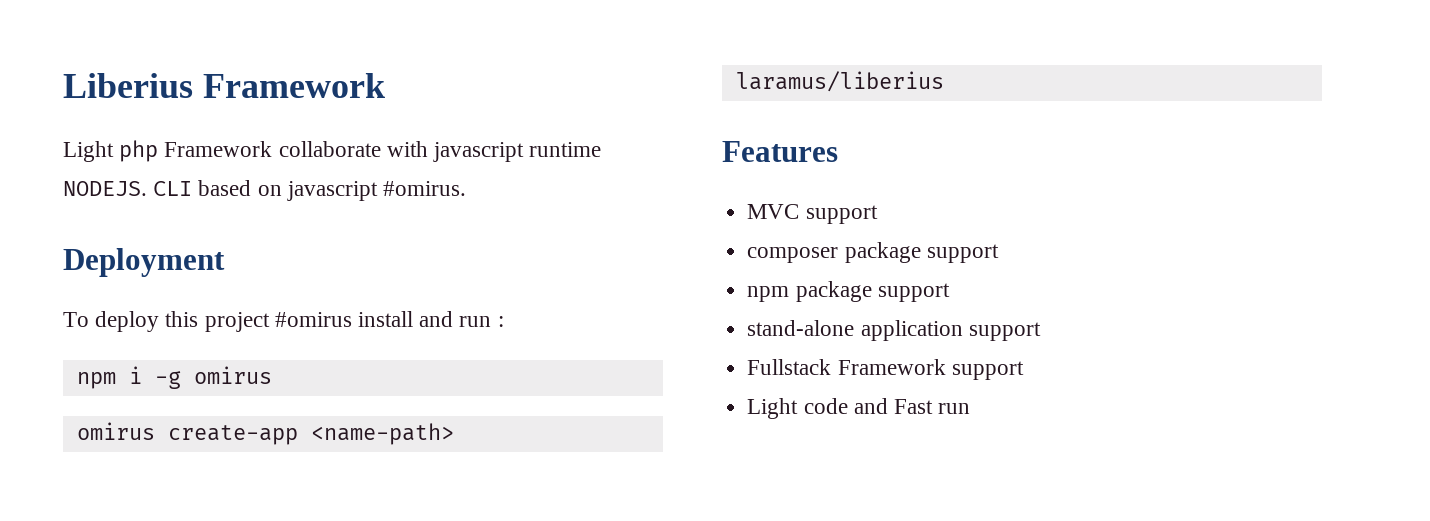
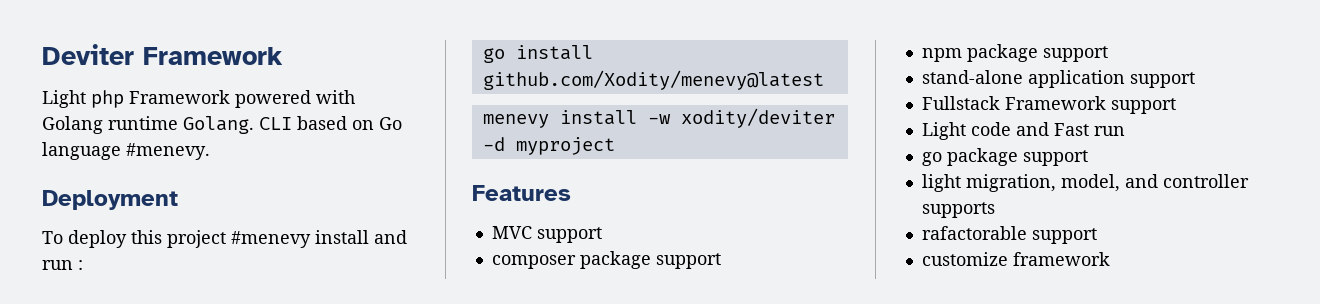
[63,73,193,98] Liberius -> [42,44,134,65] Deviter
[278,141,602,162] [63,180,467,201] collaborate with javascript runtime NODEJS. CLI based on javascript #omirus. -> [235,90,355,108] [42,116,402,134] [42,142,210,160] powered with Golang runtime Golang. CLI based on Go language #menevy.
[274,312,352,327] #omirus -> [231,231,311,248] #menevy
[76,366,272,389] [76,422,454,445] [735,71,944,92] npm i -g omirus // omirus create-app <name-path> laramus/liberius -> [482,45,593,63] [482,70,824,90] [482,108,835,128] [482,137,615,155] go install github.com/Xodity/menevy@latest // menevy install -w xodity/deviter -d myproject
(971, 408) none -> [921,148,1088,166] [921,174,1249,192] [921,202,995,218] [921,226,1097,244] [921,252,1110,266] // go package support // light migration, model, and controller supports // rafactorable support // customize framework

